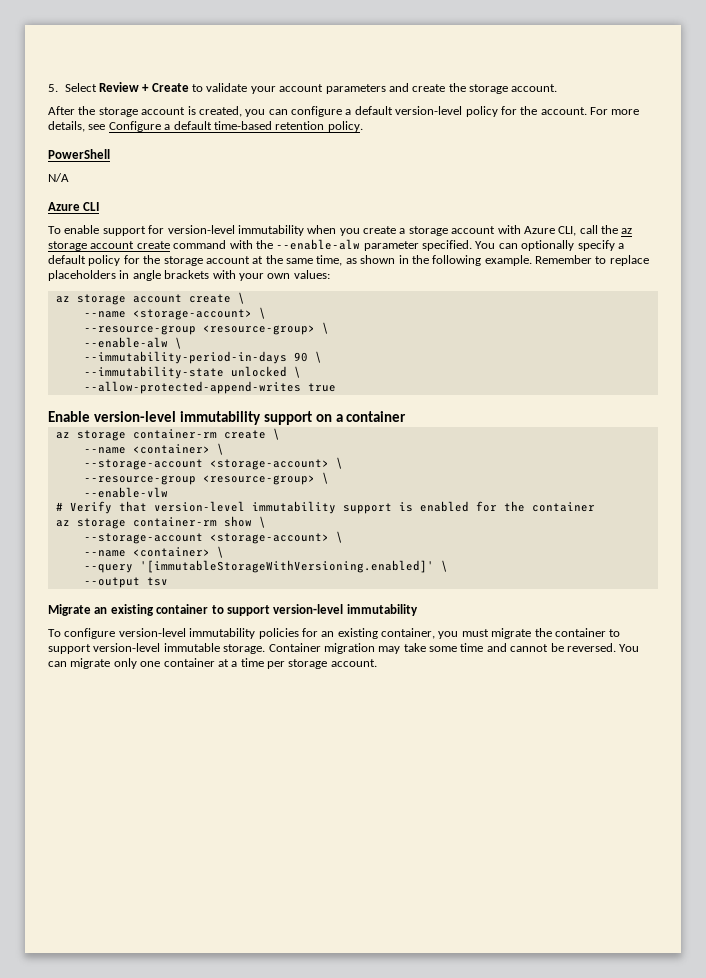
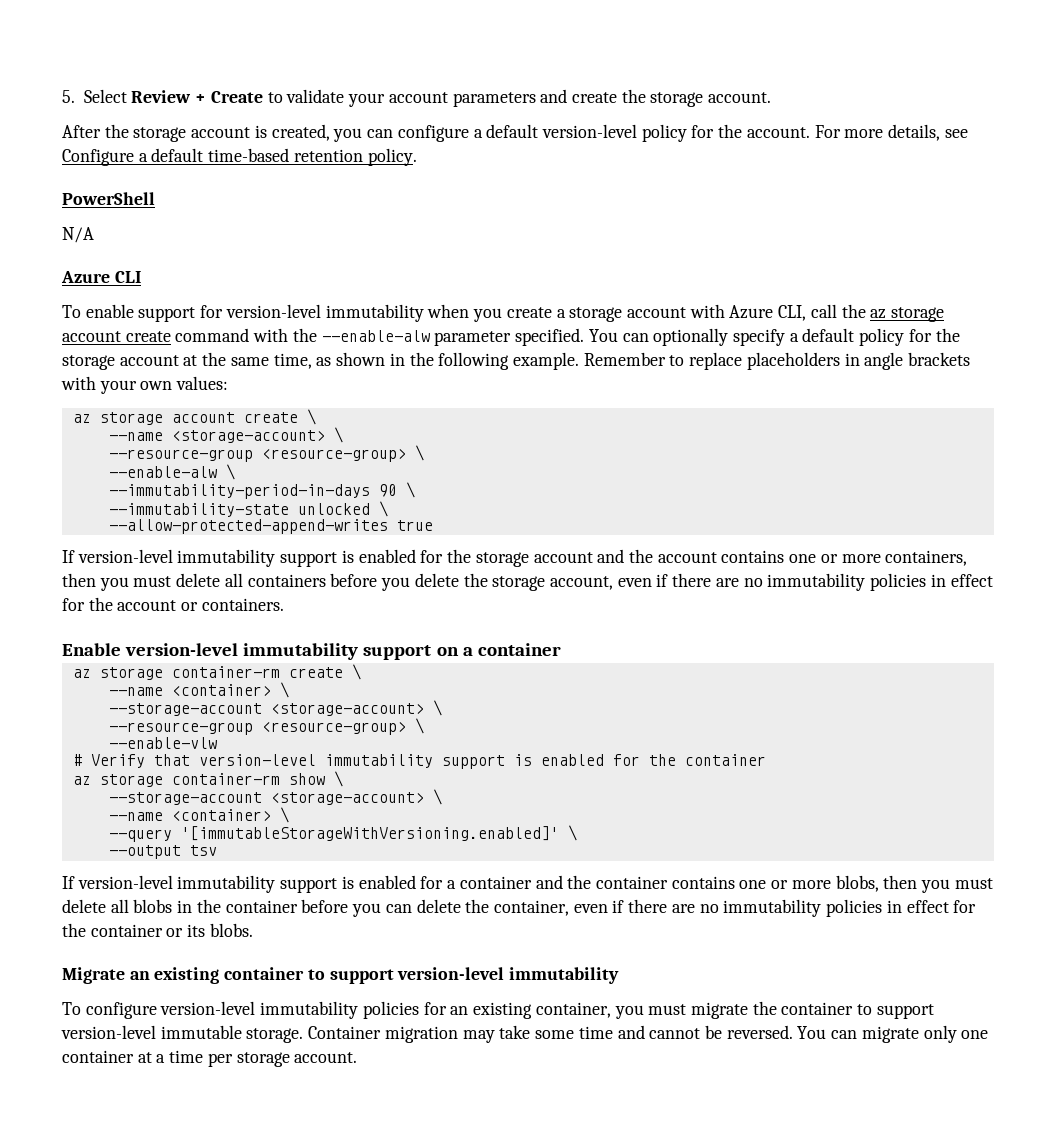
(336, 387) none -> [62,549,968,567] [62,573,993,591] [62,597,284,611] // If version-level immutability support is enabled for the storage account and the account contains one or more containers, then you must delete all containers before you delete the storage account, even if there are no immutability policies in effect for the account or containers.
(168, 581) none -> [62,875,993,893] [62,899,977,917] [62,923,253,937] // If version-level immutability support is enabled for a container and the container contains one or more blobs, then you must delete all blobs in the container before you can delete the container, even if there are no immutability policies in effect for the container or its blobs.

